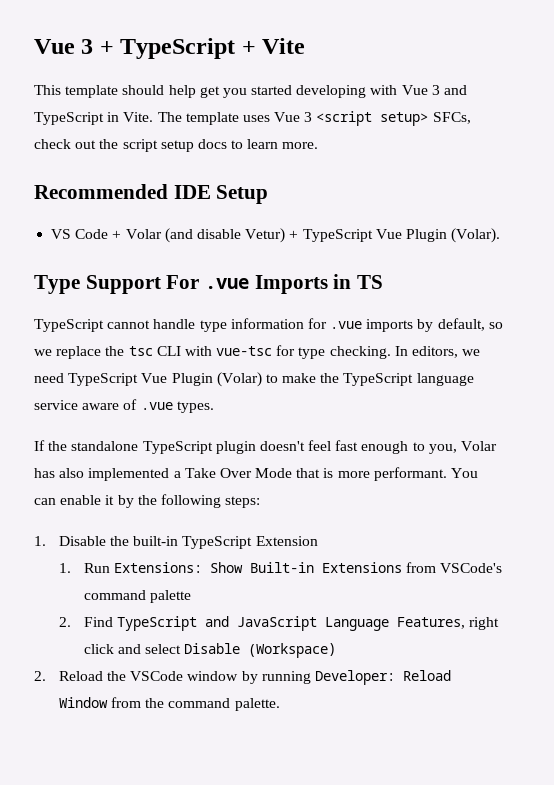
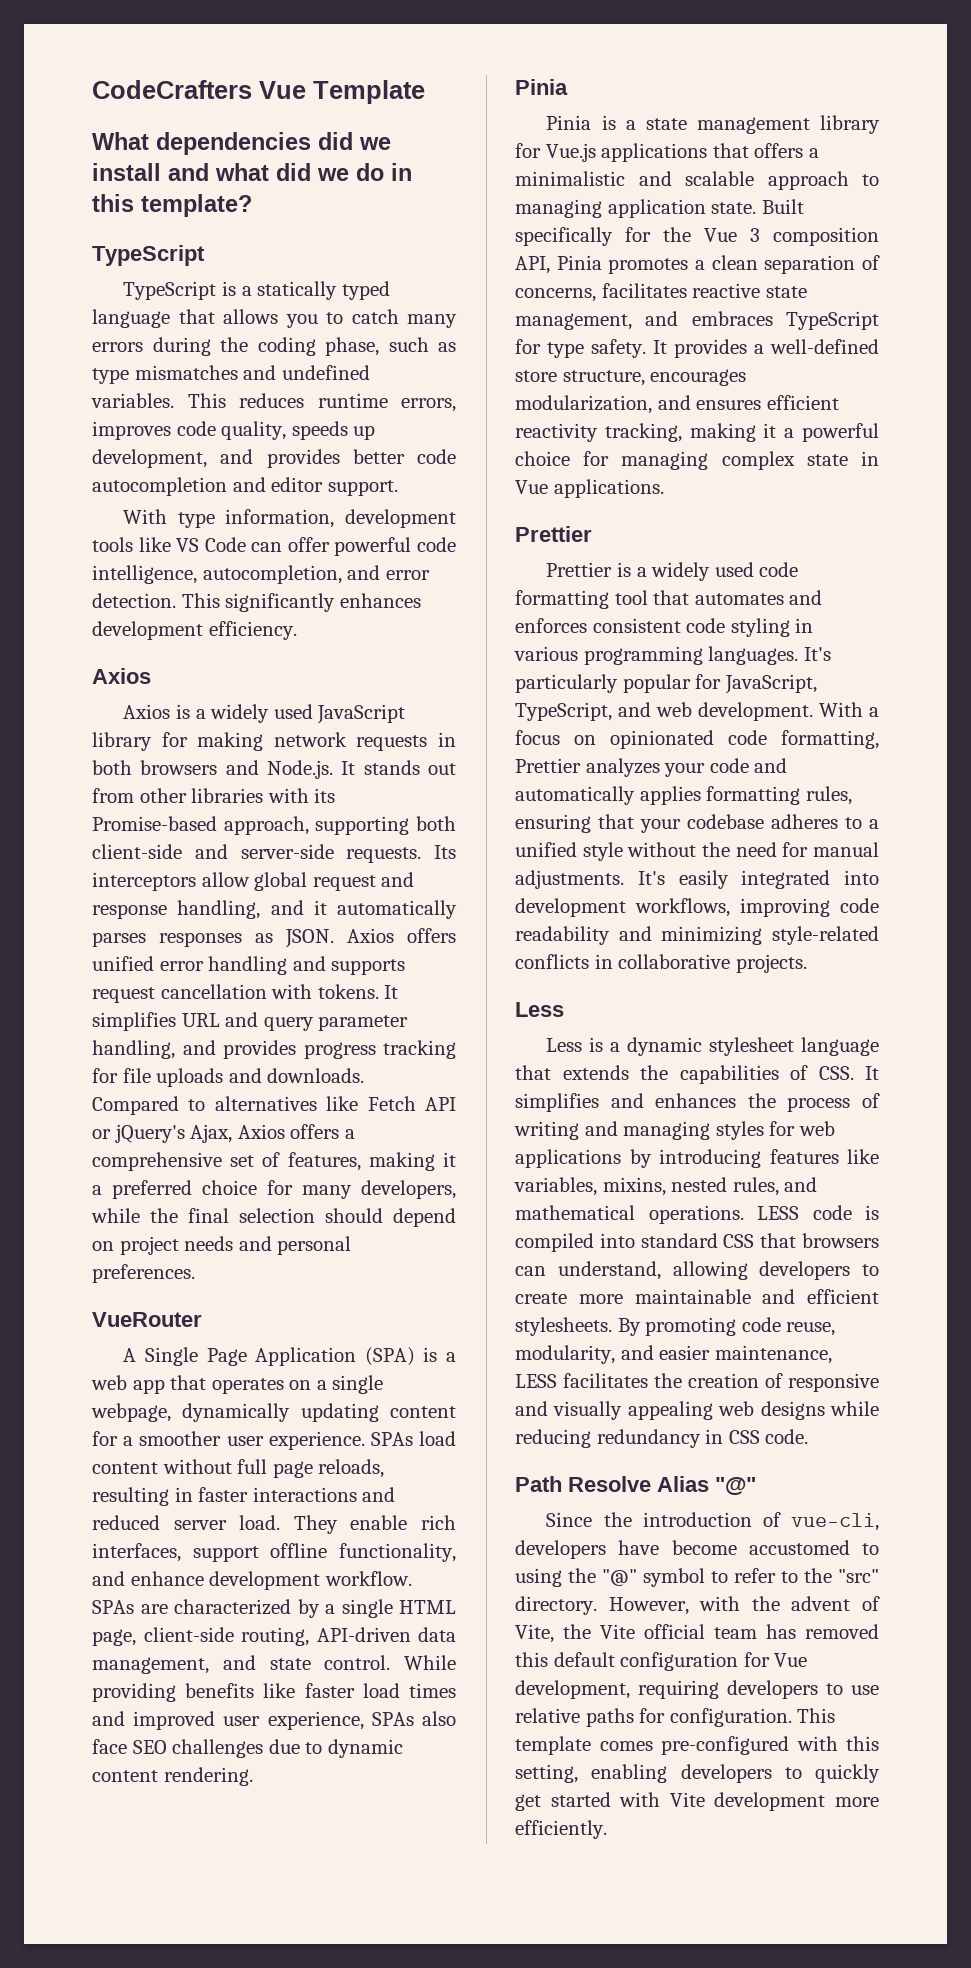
[34,38,306,59] [34,85,468,98] [34,111,471,126] [34,139,319,152] [34,184,269,204] [51,228,501,243] [34,274,384,294] [34,318,503,332] [34,345,481,359] [34,372,474,387] [34,399,214,413] [34,440,498,454] [34,467,479,481] [34,494,261,508] [34,536,318,549] [58,562,503,573] [83,590,192,603] [58,616,500,631] [83,643,337,658] [34,670,452,685] [58,697,280,711] Vue 3 + TypeScript + Vite // This template should help get you started developing with Vue 3 and TypeScript in Vite. The template uses Vue 3 <script setup> SFCs, check out the script setup docs to learn more. // Recommended IDE Setup // VS Code + Volar (and disable Vetur) + TypeScript Vue Plugin (Volar). // Type Support For .vue Imports in TS // TypeScript cannot handle type information for .vue imports by default, so we replace the tsc CLI with vue-tsc for type checking. In editors, we need TypeScript Vue Plugin (Volar) to make the TypeScript language service aware of .vue types. // If the standalone TypeScript plugin doesn't feel fast enough to you, Volar has also implemented a Take Over Mode that is more performant. You can enable it by the following steps: // 1. Disable the built-in TypeScript Extension // 1. Run Extensions: Show Built-in Extensions from VSCode's command palette // 2. Find TypeScript and JavaScript Language Features, right click and select Disable (Workspace) // 2. Reload the VSCode window by running Developer: Reload Window from the command palette. -> [92,80,425,104] [92,132,391,155] [92,163,412,181] [92,194,252,217] [92,245,205,266] [123,281,390,300] [92,309,457,328] [92,337,456,356] [92,365,370,384] [91,393,456,412] [92,421,376,440] [92,449,456,468] [92,477,398,496] [123,509,456,528] [92,537,456,556] [92,565,430,584] [92,593,421,612] [92,621,297,640] [92,668,151,684] [123,704,406,724] [92,732,456,751] [92,760,456,779] [92,788,336,803] [92,816,456,835] [92,844,456,863] [92,872,415,891] [92,900,457,919] [92,928,456,948] [92,956,406,975] [92,984,399,1003] [92,1012,409,1031] [92,1040,456,1059] [92,1068,365,1087] [92,1096,456,1115] [92,1124,355,1143] [92,1152,456,1171] [92,1180,456,1199] [91,1208,456,1227] [92,1236,352,1255] [92,1264,195,1283] [92,1312,202,1327] [123,1347,456,1366] [91,1375,384,1394] [91,1403,456,1422] [92,1431,456,1450] [92,1459,385,1478] [92,1487,396,1506] [92,1515,457,1534] [92,1543,456,1562] [92,1571,412,1590] [92,1599,456,1618] [92,1627,456,1646] [92,1655,456,1674] [92,1683,456,1702] [92,1711,456,1730] [92,1739,403,1758] [92,1767,253,1786] [515,79,568,95] [546,115,880,134] [515,143,819,162] [515,171,879,190] [515,199,804,218] [515,227,879,246] [515,255,880,274] [515,283,807,302] [515,311,879,330] [515,339,879,358] [515,369,747,386] [515,395,839,414] [515,423,879,442] [515,451,879,470] [515,479,664,498] [515,526,592,542] [546,562,799,581] [515,590,823,609] [515,618,814,637] [514,646,831,665] [515,674,817,694] [515,702,879,721] [515,730,879,749] [515,758,788,777] [515,786,852,805] [515,814,879,833] [515,842,879,861] [515,870,879,889] [515,898,879,917] [515,926,879,945] [515,954,807,973] [515,1002,564,1017] [546,1037,879,1056] [515,1065,879,1084] [515,1093,880,1112] [514,1121,835,1140] [515,1149,879,1168] [514,1177,818,1196] [515,1205,879,1224] [515,1233,879,1252] [515,1261,879,1280] [515,1289,879,1304] [515,1317,836,1336] [515,1345,832,1364] [515,1373,879,1392] [515,1401,879,1420] [515,1429,809,1448] [515,1476,756,1496] [546,1512,879,1531] [515,1540,879,1559] [515,1568,879,1587] [515,1596,880,1615] [515,1624,879,1643] [515,1652,808,1671] [515,1680,879,1699] [515,1708,836,1727] [515,1736,879,1755] [515,1764,880,1783] [515,1792,879,1811] [515,1820,607,1839] CodeCrafters Vue Template // What dependencies did we install and what did we do in this template? // TypeScript // TypeScript is a statically typed language that allows you to catch many errors during the coding phase, such as type mismatches and undefined variables. This reduces runtime errors, improves code quality, speeds up development, and provides better code autocompletion and editor support. // With type information, development tools like VS Code can offer powerful code intelligence, autocompletion, and error detection. This significantly enhances development efficiency. // Axios // Axios is a widely used JavaScript library for making network requests in both browsers and Node.js. It stands out from other libraries with its Promise-based approach, supporting both client-side and server-side requests. Its interceptors allow global request and response handling, and it automatically parses responses as JSON. Axios offers unified error handling and supports request cancellation with tokens. It simplifies URL and query parameter handling, and provides progress tracking for file uploads and downloads. Compared to alternatives like Fetch API or jQuery's Ajax, Axios offers a comprehensive set of features, making it a preferred choice for many developers, while the final selection should depend on project needs and personal preferences. // VueRouter // A Single Page Application (SPA) is a web app that operates on a single webpage, dynamically updating content for a smoother user experience. SPAs load content without full page reloads, resulting in faster interactions and reduced server load. They enable rich interfaces, support offline functionality, and enhance development workflow. SPAs are characterized by a single HTML page, client-side routing, API-driven data management, and state control. While providing benefits like faster load times and improved user experience, SPAs also face SEO challenges due to dynamic content rendering. // Pinia // Pinia is a state management library for Vue.js applications that offers a minimalistic and scalable approach to managing application state. Built specifically for the Vue 3 composition API, Pinia promotes a clean separation of concerns, facilitates reactive state management, and embraces TypeScript for type safety. It provides a well-defined store structure, encourages modularization, and ensures efficient reactivity tracking, making it a powerful choice for managing complex state in Vue applications. // Prettier // Prettier is a widely used code formatting tool that automates and enforces consistent code styling in various programming languages. It's particularly popular for JavaScript, TypeScript, and web development. With a focus on opinionated code formatting, Prettier analyzes your code and automatically applies formatting rules, ensuring that your codebase adheres to a unified style without the need for manual adjustments. It's easily integrated into development workflows, improving code readability and minimizing style-related conflicts in collaborative projects. // Less // Less is a dynamic stylesheet language that extends the capabilities of CSS. It simplifies and enhances the process of writing and managing styles for web applications by introducing features like variables, mixins, nested rules, and mathematical operations. LESS code is compiled into standard CSS that browsers can understand, allowing developers to create more maintainable and efficient stylesheets. By promoting code reuse, modularity, and easier maintenance, LESS facilitates the creation of responsive and visually appealing web designs while reducing redundancy in CSS code. // Path Resolve Alias "@" // Since the introduction of vue-cli, developers have become accustomed to using the "@" symbol to refer to the "src" directory. However, with the advent of Vite, the Vite official team has removed this default configuration for Vue development, requiring developers to use relative paths for configuration. This template comes pre-configured with this setting, enabling developers to quickly get started with Vite development more efficiently.

